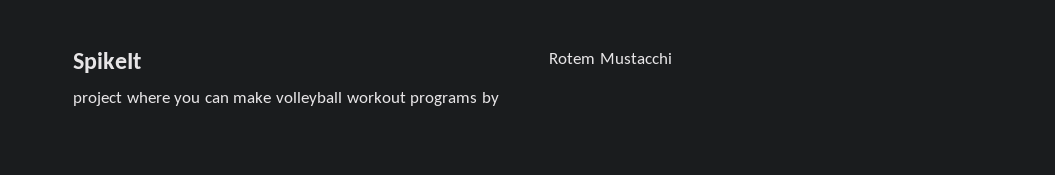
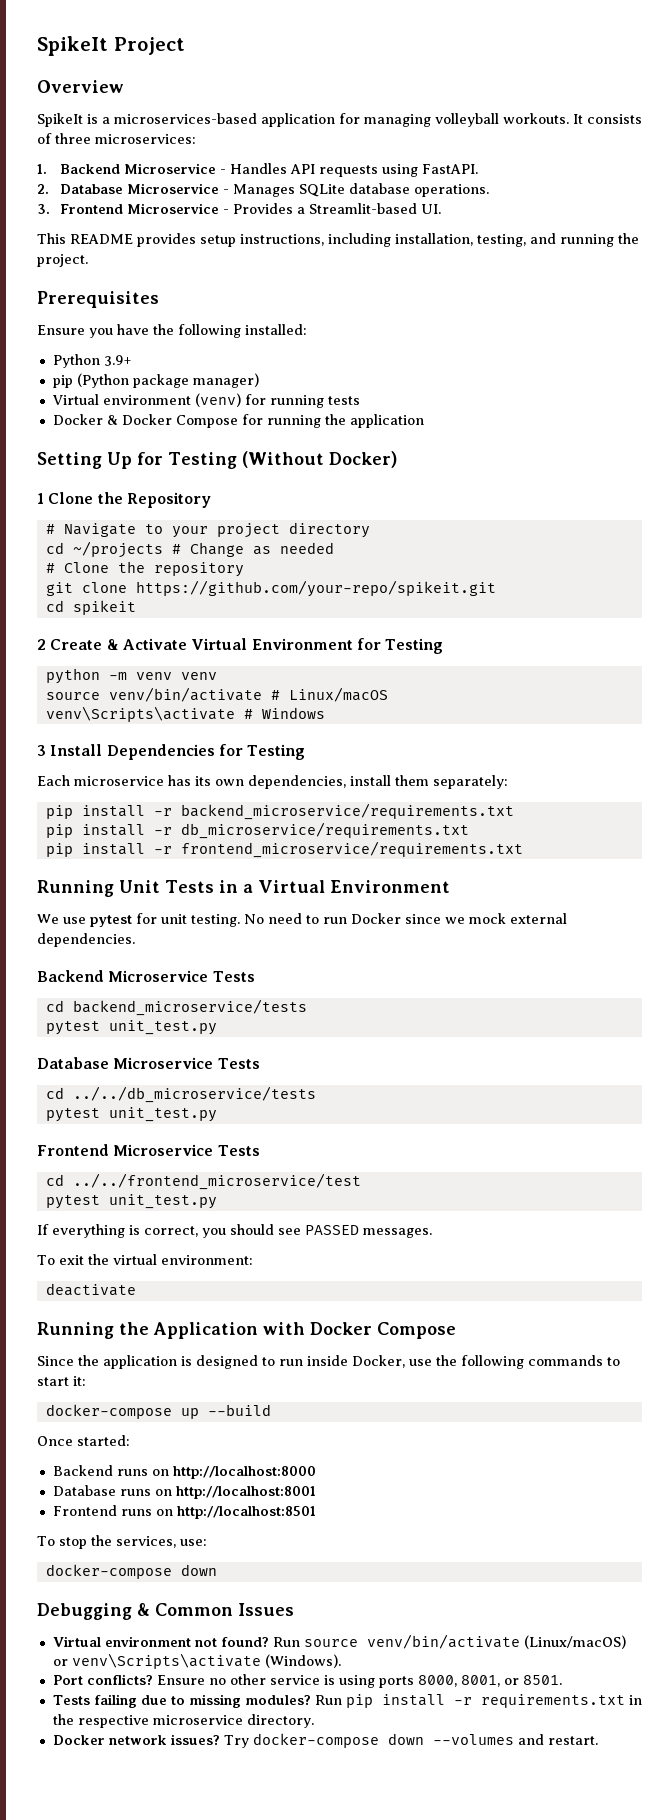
[73,52,141,73] [73,92,499,106] [549,53,672,64] SpikeIt // project where you can make volleyball workout programs by Rotem Mustacchi -> [37,36,185,56] [37,80,124,93] [37,113,642,127] [37,133,196,144] [37,163,479,177] [37,183,490,197] [37,203,442,214] [37,233,639,247] [37,254,88,267] [37,291,159,308] [37,324,307,338] [52,354,131,368] [52,373,259,388] [51,393,360,408] [52,414,424,428] [37,451,397,469] [37,492,211,508] [45,522,370,538] [45,541,334,558] [45,561,244,577] [45,580,496,597] [45,600,136,615] [37,638,444,654] [45,668,217,684] [45,687,388,702] [45,706,325,722] [37,744,306,760] [37,775,508,789] [45,803,514,820] [45,822,469,839] [45,841,523,858] [37,880,450,897] [37,913,567,927] [37,933,135,947] [37,970,255,982] [45,999,307,1016] [45,1020,217,1035] [37,1057,260,1069] [45,1086,316,1103] [45,1107,217,1122] [37,1144,260,1156] [45,1173,361,1190] [45,1194,217,1209] [37,1224,432,1238] [37,1254,253,1265] [45,1283,136,1296] [37,1322,456,1339] [37,1355,620,1369] [37,1376,86,1386] [45,1404,271,1419] [37,1435,130,1446] [52,1465,316,1479] [52,1485,316,1499] [52,1505,316,1519] [37,1535,207,1549] [45,1564,217,1579] [37,1603,294,1620] [52,1634,626,1649] [52,1653,341,1669] [52,1674,562,1688] [52,1694,642,1708] [52,1714,314,1728] [52,1733,598,1748] SpikeIt Project // Overview // SpikeIt is a microservices-based application for managing volleyball workouts. It consists of three microservices: // 1. Backend Microservice - Handles API requests using FastAPI. // 2. Database Microservice - Manages SQLite database operations. // 3. Frontend Microservice - Provides a Streamlit-based UI. // This README provides setup instructions, including installation, testing, and running the project. // Prerequisites // Ensure you have the following installed: // Python 3.9+ // pip (Python package manager) // Virtual environment (venv) for running tests // Docker & Docker Compose for running the application // Setting Up for Testing (Without Docker) // 1 Clone the Repository // # Navigate to your project directory // cd ~/projects # Change as needed // # Clone the repository // git clone https://github.com/your-repo/spikeit.git // cd spikeit // 2 Create & Activate Virtual Environment for Testing // python -m venv venv // source venv/bin/activate # Linux/macOS // venv\Scripts\activate # Windows // 3 Install Dependencies for Testing // Each microservice has its own dependencies, install them separately: // pip install -r backend_microservice/requirements.txt // pip install -r db_microservice/requirements.txt // pip install -r frontend_microservice/requirements.txt // Running Unit Tests in a Virtual Environment // We use pytest for unit testing. No need to run Docker since we mock external dependencies. // Backend Microservice Tests // cd backend_microservice/tests // pytest unit_test.py // Database Microservice Tests // cd ../../db_microservice/tests // pytest unit_test.py // Frontend Microservice Tests // cd ../../frontend_microservice/test // pytest unit_test.py // If everything is correct, you should see PASSED messages. // To exit the virtual environment: // deactivate // Running the Application with Docker Compose // Since the application is designed to run inside Docker, use the following commands to start it: // docker-compose up --build // Once started: // Backend runs on http://localhost:8000 // Database runs on http://localhost:8001 // Frontend runs on http://localhost:8501 // To stop the services, use: // docker-compose down // Debugging & Common Issues // Virtual environment not found? Run source venv/bin/activate (Linux/macOS) or venv\Scripts\activate (Windows). // Port conflicts? Ensure no other service is using ports 8000, 8001, or 8501. // Tests failing due to missing modules? Run pip install -r requirements.txt in the respective microservice directory. // Docker network issues? Try docker-compose down --volumes and restart.

